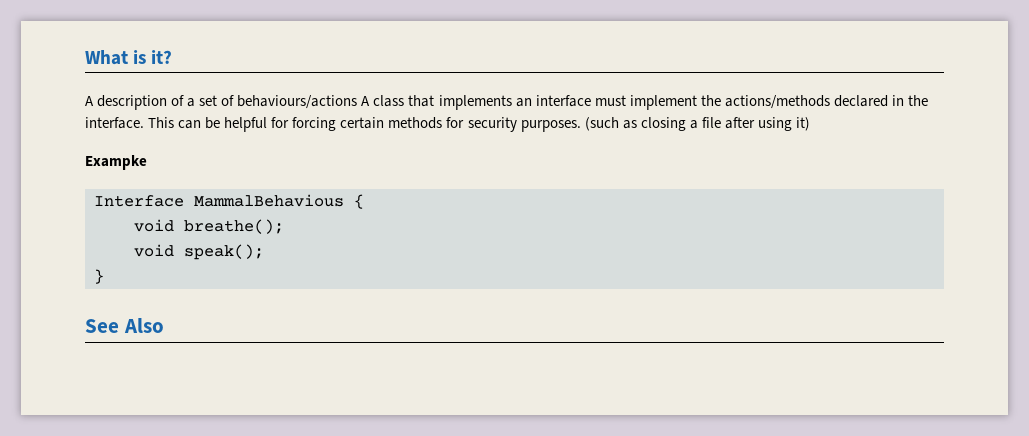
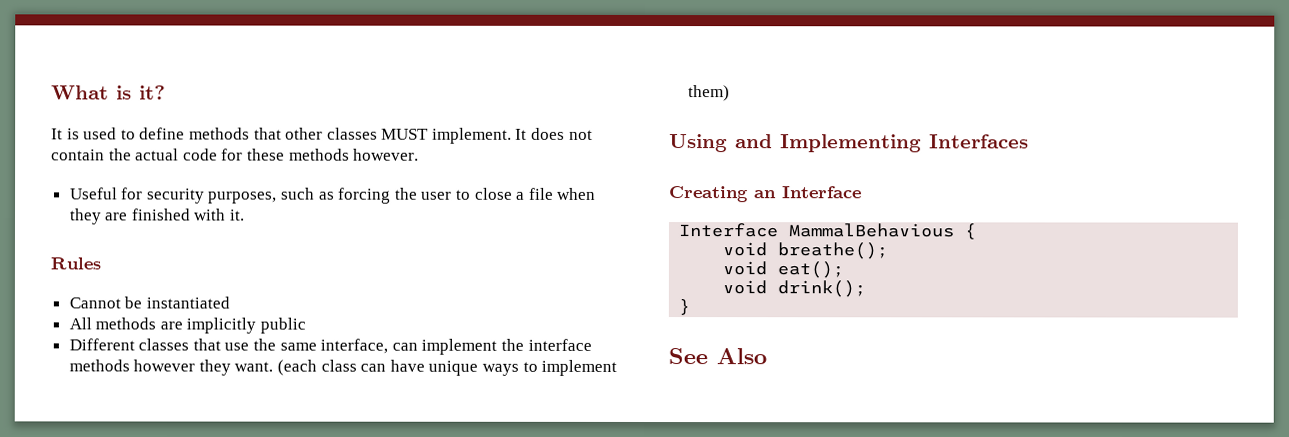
[85,95,928,110] [85,117,810,132] [85,155,147,170] A description of a set of behaviours/actions A class that implements an interface must implement the actions/methods declared in the interface. This can be helpful for forcing certain methods for security purposes. (such as closing a file after using it) // Exampke -> [51,127,593,144] [51,148,420,161] [69,187,597,204] [68,208,246,225] [50,257,101,270] [68,296,230,309] [68,317,307,334] [68,338,592,355] [68,359,618,376] [687,85,730,102] [669,134,1029,153] [669,186,862,203] It is used to define methods that other classes MUST implement. It does not contain the actual code for these methods however. // Useful for security purposes, such as forcing the user to close a file when they are finished with it. // Rules // Cannot be instantiated // All methods are implicitly public // Different classes that use the same interface, can implement the interface methods however they want. (each class can have unique ways to implement them) // Using and Implementing Interfaces // Creating an Interface
[184,244,264,260] speak(); -> [777,261,845,279] [722,280,867,298] eat(); // void drink();

